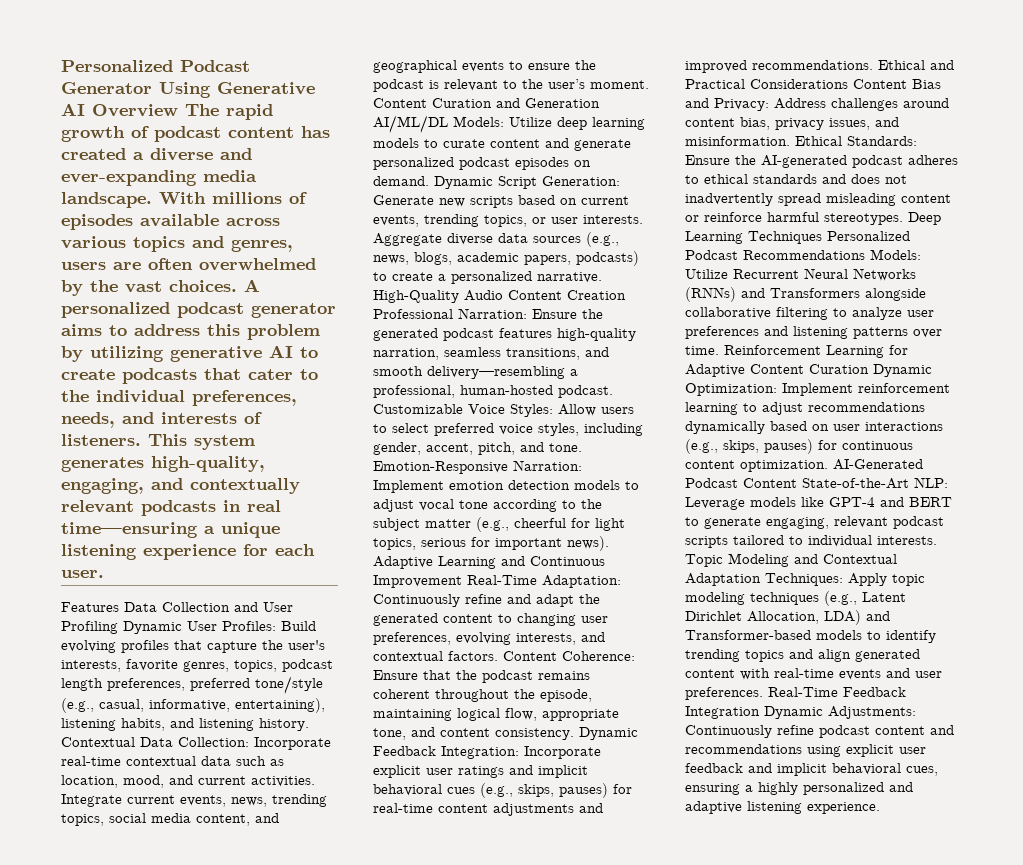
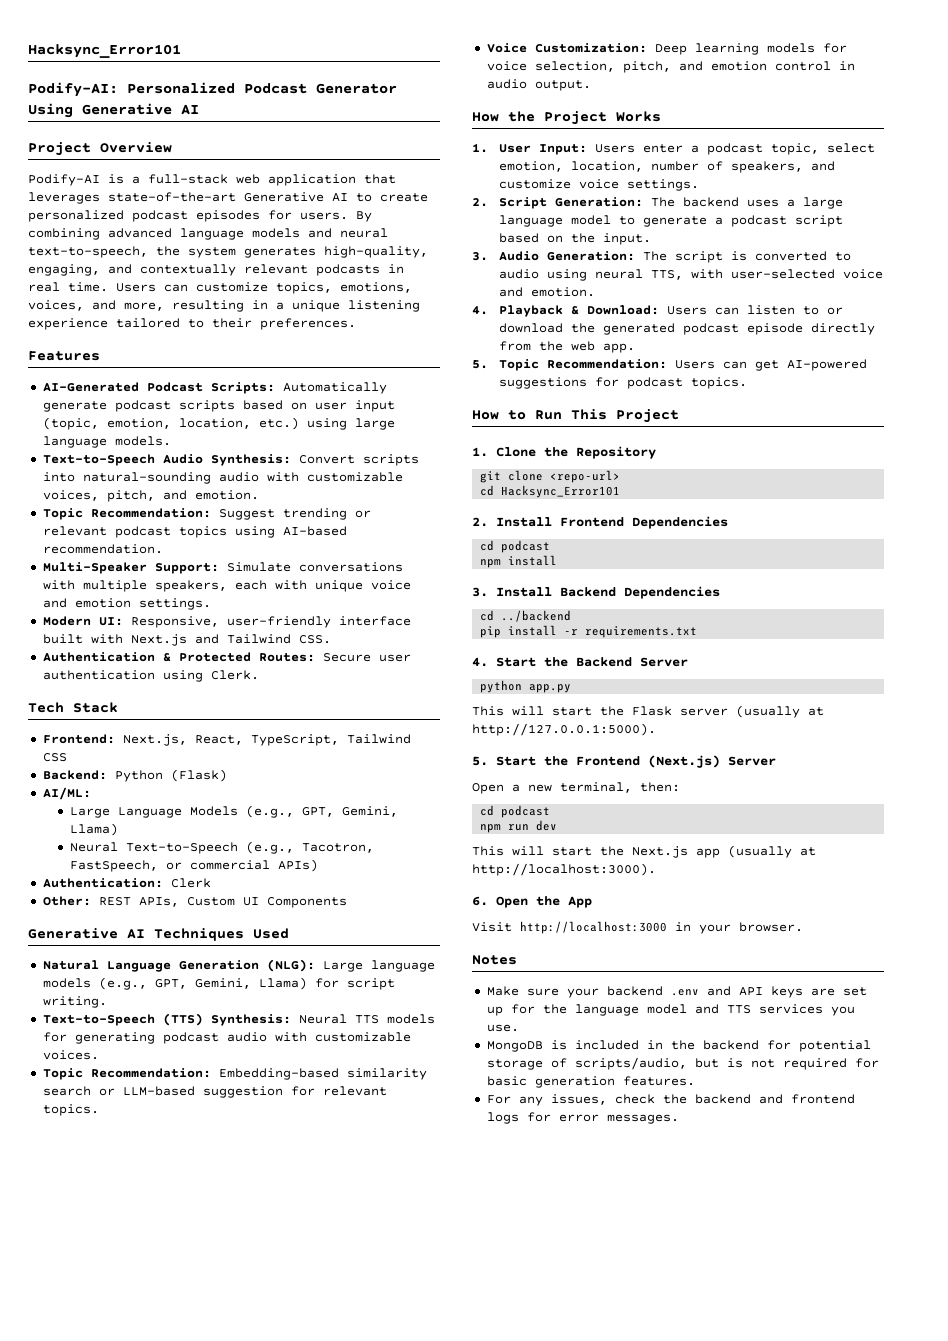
(61, 66) none -> [28,44,181,58] [28,82,118,97] Hacksync_Error101 // Podify-AI:
(85, 109) none -> [28,142,91,156] // Project
[185,104,273,120] [61,126,330,142] [61,148,252,161] [61,170,257,186] [61,192,307,208] [61,214,280,230] [61,236,293,252] [61,258,316,271] [61,279,260,296] [61,302,336,318] [61,324,320,340] [61,345,318,362] [61,368,318,384] [61,390,297,406] [61,412,262,428] [61,434,187,446] The rapid growth of podcast content has created a diverse and ever-expanding media landscape. With millions of episodes available across various topics and genres, users are often overwhelmed by the vast choices. A personalized podcast generator aims to address this problem by utilizing generative AI to create podcasts that cater to the individual preferences, needs, and interests of listeners. This -> [28,174,396,186] [28,192,428,204] [28,210,372,222] [28,228,388,240] [28,246,180,258] // Podify-AI is a full-stack web application that leverages state-of-the-art Generative AI to create personalized podcast episodes for users. By combining advanced language models and neural text-to-speech, the
[61,522,280,538] [61,544,315,560] [61,570,104,578] [61,602,293,612] [61,621,316,634] [61,640,325,653] [61,659,333,672] [61,676,323,694] [61,698,325,713] [61,718,309,731] [61,737,331,750] [61,756,284,766] [61,775,315,788] [61,794,327,807] [61,813,279,826] [373,60,596,73] [373,79,649,92] [373,98,600,108] [373,115,645,133] [373,138,631,151] [373,157,591,170] [373,176,620,189] [373,195,629,208] [373,214,643,227] [373,232,619,247] [373,251,639,266] [373,271,602,284] [373,290,626,303] [373,308,603,319] [373,328,636,341] [373,347,609,360] [373,366,578,379] [373,385,613,398] [373,404,634,417] [373,423,643,436] [373,442,582,455] [373,460,582,474] [373,480,639,493] [373,499,602,512] [373,517,625,532] [373,536,609,551] [373,556,605,569] [373,575,621,588] [373,594,600,607] [373,613,608,626] [373,632,605,645] [373,651,635,661] [373,670,590,683] [373,689,592,702] [373,708,619,721] [373,727,638,740] [373,746,601,759] [373,765,588,778] [373,783,632,798] [373,803,603,816] [685,60,954,73] [685,79,941,89] [685,98,949,111] [685,117,899,130] [685,136,917,146] [685,155,958,168] [685,174,907,184] [685,193,951,206] [685,212,941,225] [685,231,910,244] [685,249,921,260] [685,268,916,281] [685,287,926,302] [685,307,934,320] [685,326,942,339] [685,345,908,358] [685,364,932,377] [685,383,950,396] [685,402,925,415] [685,421,943,434] [685,439,913,454] [685,459,923,472] [685,477,948,489] [685,497,952,510] [685,516,944,529] [685,535,937,548] [685,553,897,567] [685,573,925,586] [685,591,906,606] [685,610,890,625] [685,630,936,643] [685,649,920,662] [685,668,942,680] [685,687,906,700] [685,706,916,719] [685,725,954,738] [685,744,926,757] [685,763,938,776] [685,782,913,795] [685,801,880,814] time—ensuring a unique listening experience for each user. // Features Data Collection and User Profiling Dynamic User Profiles: Build evolving profiles that capture the user's interests, favorite genres, topics, podcast length preferences, preferred tone/style (e.g., casual, informative, entertaining), listening habits, and listening history. Contextual Data Collection: Incorporate real-time contextual data such as location, mood, and current activities. Integrate current events, news, trending topics, social media content, and geographical events to ensure the podcast is relevant to the user’s moment. Content Curation and Generation AI/ML/DL Models: Utilize deep learning models to curate content and generate personalized podcast episodes on demand. Dynamic Script Generation: Generate new scripts based on current events, trending topics, or user interests. Aggregate diverse data sources (e.g., news, blogs, academic papers, podcasts) to create a personalized narrative. High-Quality Audio Content Creation Professional Narration: Ensure the generated podcast features high-quality narration, seamless transitions, and smooth delivery—resembling a professional, human-hosted podcast. Customizable Voice Styles: Allow users to select preferred voice styles, including gender, accent, pitch, and tone. Emotion-Responsive Narration: Implement emotion detection models to adjust vocal tone according to the subject matter (e.g., cheerful for light topics, serious for important news). Adaptive Learning and Continuous Improvement Real-Time Adaptation: Continuously refine and adapt the generated content to changing user preferences, evolving interests, and contextual factors. Content Coherence: Ensure that the podcast remains coherent throughout the episode, maintaining logical flow, appropriate tone, and content consistency. Dynamic Feedback Integration: Incorporate explicit user ratings and implicit behavioral cues (e.g., skips, pauses) for real-time content adjustments and improved recommendations. Ethical and Practical Considerations Content Bias and Privacy: Address challenges around content bias, privacy issues, and misinformation. Ethical Standards: Ensure the AI-generated podcast adheres to ethical standards and does not inadvertently spread misleading content or reinforce harmful stereotypes. Deep Learning Techniques Personalized Podcast Recommendations Models: Utilize Recurrent Neural Networks (RNNs) and Transformers alongside collaborative filtering to analyze user preferences and listening patterns over time. Reinforcement Learning for Adaptive Content Curation Dynamic Optimization: Implement reinforcement learning to adjust recommendations dynamically based on user interactions (e.g., skips, pauses) for continuous content optimization. AI-Generated Podcast Content State-of-the-Art NLP: Leverage models like GPT-4 and BERT to generate engaging, relevant podcast scripts tailored to individual interests. Topic Modeling and Contextual Adaptation Techniques: Apply topic modeling techniques (e.g., Latent Dirichlet Allocation, LDA) and Transformer-based models to identify trending topics and align generated content with real-time events and user preferences. Real-Time Feedback Integration Dynamic Adjustments: Continuously refine podcast content and recommendations using explicit user feedback and implicit behavioral cues, ensuring a highly personalized and adaptive listening experience. -> [68,282,412,294] [28,300,420,312] [28,318,356,330] [28,351,100,361] [42,382,387,394] [42,400,395,412] [42,417,395,430] [42,436,171,448] [42,454,419,466] [42,472,403,484] [42,490,259,502] [42,508,371,520] [42,526,347,538] [42,544,163,554] [42,562,403,574] [42,580,411,592] [42,598,211,610] [42,616,411,628] [42,634,331,646] [42,652,411,662] [42,670,259,682] [28,702,118,713] [42,734,411,746] [42,753,67,762] [42,769,227,782] [42,787,91,800] [69,805,398,818] [69,823,118,836] [69,841,374,854] [69,859,318,872] [42,878,211,888] [42,896,347,908] [28,928,289,941] [42,959,435,972] [42,977,395,990] [42,996,107,1008] [42,1013,435,1026] [42,1032,411,1044] [42,1050,99,1060] [42,1068,427,1080] [42,1086,387,1098] [42,1104,99,1116] [486,43,847,55] [486,61,855,73] [486,79,591,91] [472,111,661,125] [472,143,875,155] [498,161,835,173] [498,179,699,191] [472,197,843,209] [498,215,843,227] [498,233,651,245] [472,251,851,263] [498,269,883,281] [498,287,595,297] [472,305,843,317] [498,323,875,335] [498,341,635,353] [472,359,867,371] [498,377,747,389] [472,409,679,423] [472,446,656,459] [480,470,621,483] [480,485,621,498] [472,516,728,529] [480,540,551,553] [480,555,558,568] [472,586,720,599] [480,610,572,622] [480,625,698,638] [472,657,688,667] [480,680,572,693] [472,705,824,718] [472,723,656,736] [472,755,776,768] [472,782,680,794] [480,805,551,818] [480,820,558,833] [472,845,816,858] [472,863,656,876] [472,896,592,908] [472,921,803,934] [472,955,517,965] [486,986,867,998] [486,1004,855,1016] [486,1024,519,1032] [486,1040,871,1052] [486,1057,879,1070] [486,1076,695,1088] [486,1094,855,1106] [486,1112,679,1124] time. Users can customize topics, emotions, voices, and more, resulting in a unique listening experience tailored to their preferences. // Features // AI-Generated Podcast Scripts: Automatically generate podcast scripts based on user input (topic, emotion, location, etc.) using large language models. // Text-to-Speech Audio Synthesis: Convert scripts into natural-sounding audio with customizable voices, pitch, and emotion. // Topic Recommendation: Suggest trending or relevant podcast topics using AI-based recommendation. // Multi-Speaker Support: Simulate conversations with multiple speakers, each with unique voice and emotion settings. // Modern UI: Responsive, user-friendly interface built with Next.js and Tailwind CSS. // Authentication & Protected Routes: Secure user authentication using Clerk. // Tech Stack // Frontend: Next.js, React, TypeScript, Tailwind CSS // Backend: Python (Flask) // AI/ML: // Large Language Models (e.g., GPT, Gemini, Llama) // Neural Text-to-Speech (e.g., Tacotron, FastSpeech, or commercial APIs) // Authentication: Clerk // Other: REST APIs, Custom UI Components // Generative AI Techniques Used // Natural Language Generation (NLG): Large language models (e.g., GPT, Gemini, Llama) for script writing. // Text-to-Speech (TTS) Synthesis: Neural TTS models for generating podcast audio with customizable voices. // Topic Recommendation: Embedding-based similarity search or LLM-based suggestion for relevant topics. // Voice Customization: Deep learning models for voice selection, pitch, and emotion control in audio output. // How the Project Works // 1. User Input: Users enter a podcast topic, select emotion, location, number of speakers, and customize voice settings. // 2. Script Generation: The backend uses a large language model to generate a podcast script based on the input. // 3. Audio Generation: The script is converted to audio using neural TTS, with user-selected voice and emotion. // 4. Playback & Download: Users can listen to or download the generated podcast episode directly from the web app. // 5. Topic Recommendation: Users can get AI-powered suggestions for podcast topics. // How to Run This Project // 1. Clone the Repository // git clone <repo-url> // cd Hacksync_Error101 // 2. Install Frontend Dependencies // cd podcast // npm install // 3. Install Backend Dependencies // cd ../backend // pip install -r requirements.txt // 4. Start the Backend Server // python app.py // This will start the Flask server (usually at http://127.0.0.1:5000). // 5. Start the Frontend (Next.js) Server // Open a new terminal, then: // cd podcast // npm run dev // This will start the Next.js app (usually at http://localhost:3000). // 6. Open the App // Visit http://localhost:3000 in your browser. // Notes // Make sure your backend .env and API keys are set up for the language model and TTS services you use. // MongoDB is included in the backend for potential storage of scripts/audio, but is not required for basic generation features. // For any issues, check the backend and frontend logs for error messages.

